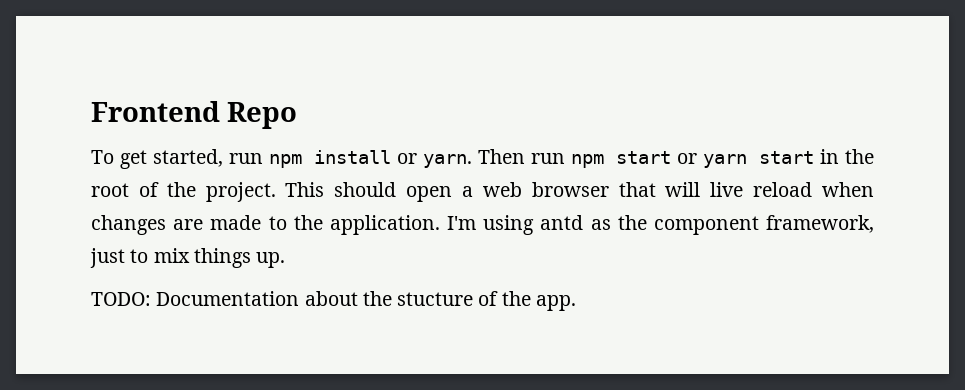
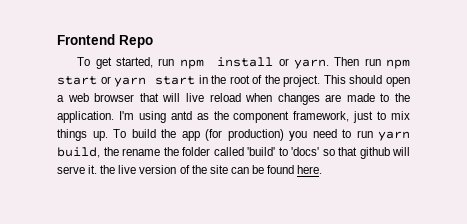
[91,291,576,311] // TODO: Documentation about the stucture of the app. -> [113,129,410,141] [57,147,410,159] [57,165,323,174] To build the app (for production) you need to run yarn build, the rename the folder called 'build' to 'docs' so that github will serve it. the live version of the site can be found here.

